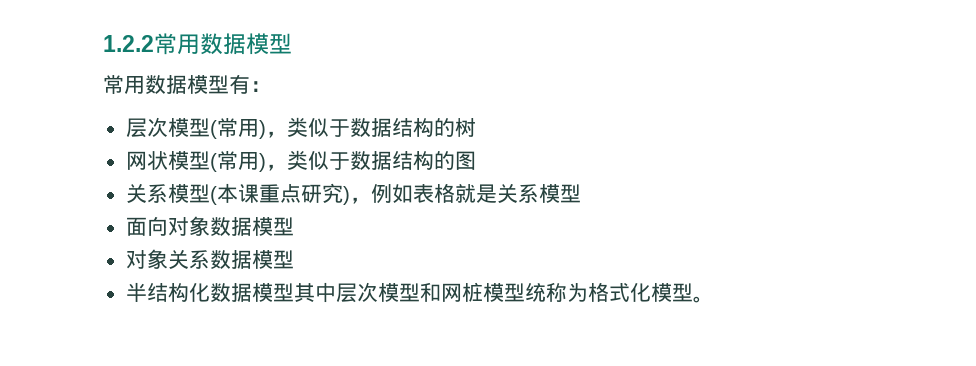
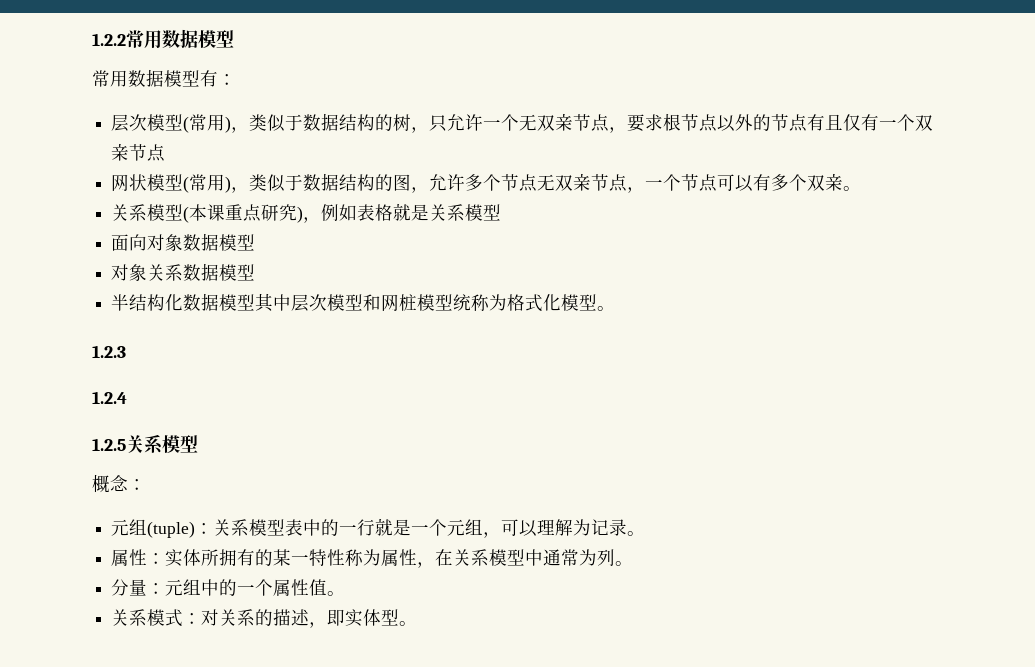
(476, 127) none -> [411,113,934,133] [111,143,166,162] ，只允许一个无双亲节点，要求根节点以外的节点有且仅有一个双亲节点
(476, 160) none -> [411,173,862,193] ，允许多个节点无双亲节点，一个节点可以有多个双亲。
(714, 299) none -> [92,345,126,358] [92,391,127,404] [92,434,198,454] [92,474,146,493] [111,518,646,538] [111,549,634,568] [111,579,346,596] [111,609,418,628] // 1.2.3 // 1.2.4 // 1.2.5关系模型 // 概念： // 元组(tuple)：关系模型表中的一行就是一个元组，可以理解为记录。 // 属性：实体所拥有的某一特性称为属性，在关系模型中通常为列。 // 分量：元组中的一个属性值。 // 关系模式：对关系的描述，即实体型。

